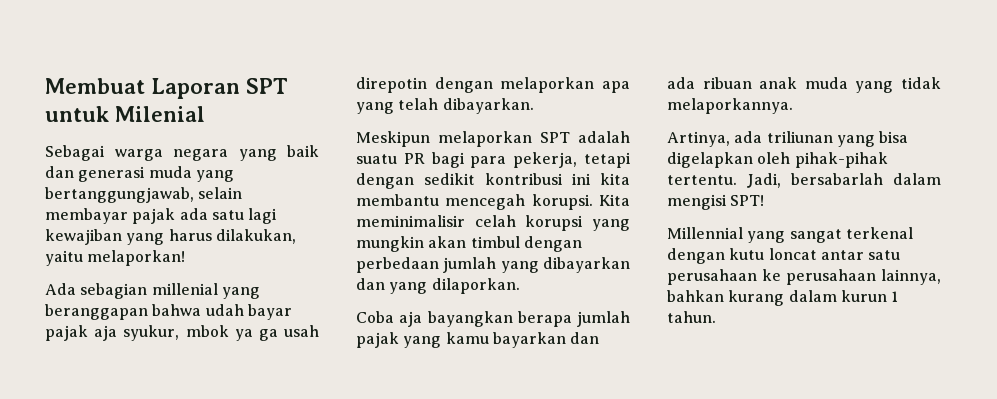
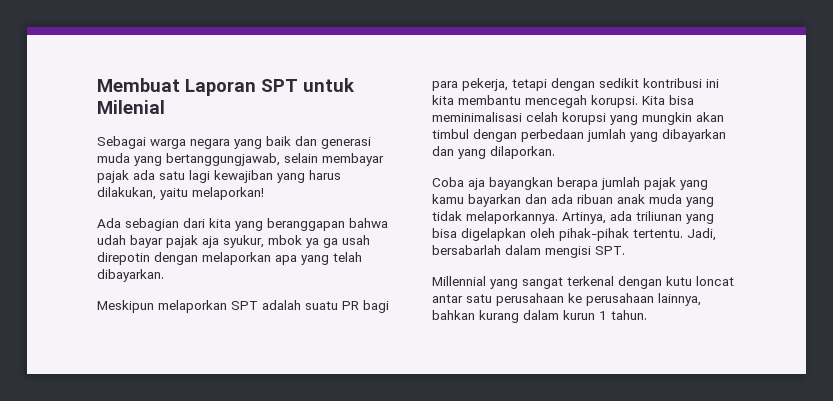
[151,283,218,295] millenial -> [183,218,231,228] dari kita
[356,215,465,227] meminimalisir -> [669,95,694,105] [432,112,522,122] bisa meminimalisasi
(793, 106) // -> (558, 217) none
[730,195,765,206] SPT! -> [595,246,625,255] SPT.

